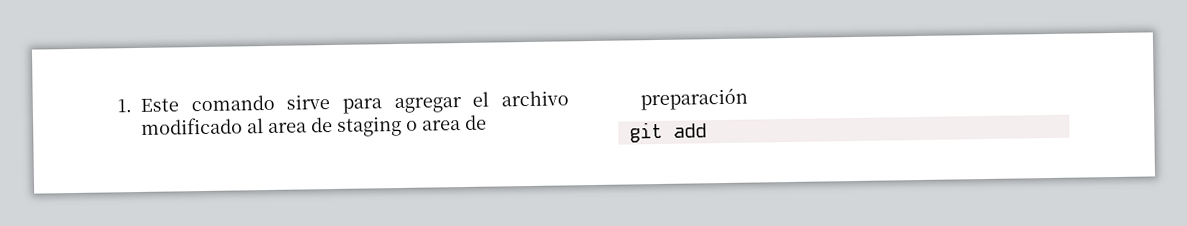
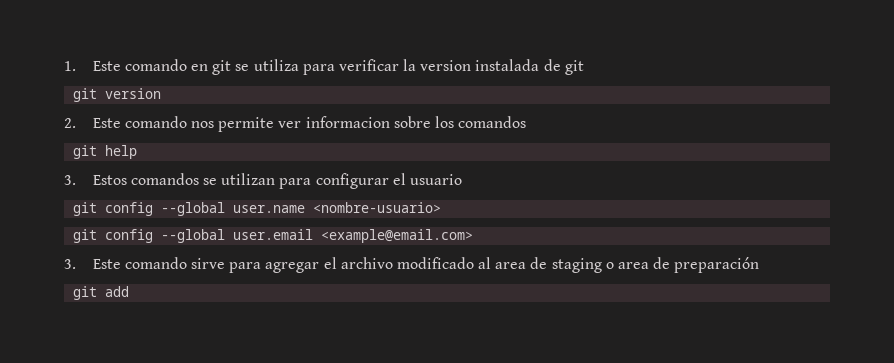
(275, 103) none -> [190,59,584,75] [73,88,162,102] [64,116,527,132] [73,145,138,159] [64,173,462,189] [73,202,442,216] [73,229,474,243] [64,257,187,269] en git se utiliza para verificar la version instalada de git // git version // 2. Este comando nos permite ver informacion sobre los comandos // git help // 3. Estos comandos se utilizan para configurar el usuario // git config --global user.name <nombre-usuario> // git config --global user.email <example@email.com> // 3. Este comando

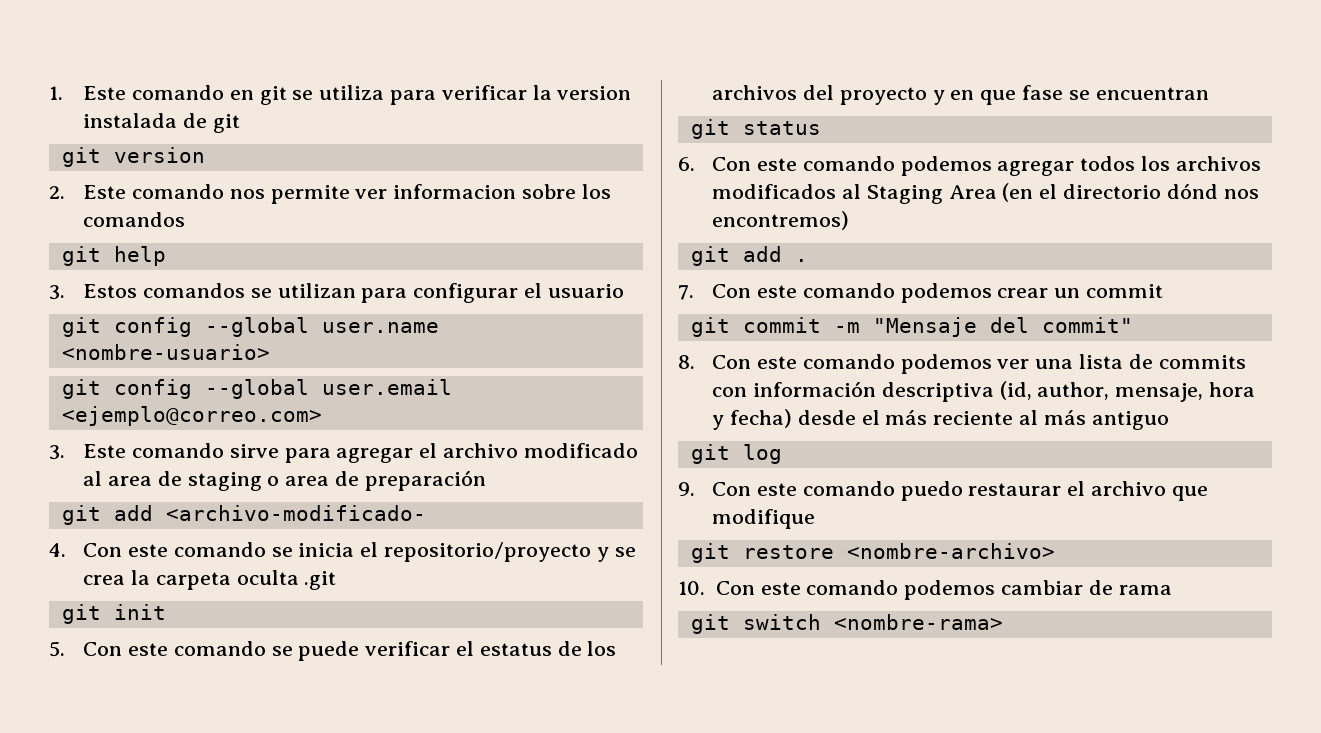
[321,229,474,243] <example@email.com> -> [61,406,322,426] <ejemplo@correo.com>
(130, 291) none -> [165,505,426,521] [49,542,636,562] [83,570,337,590] [61,604,166,624] [49,641,617,661] [712,85,1209,105] [690,119,821,139] [678,156,1261,176] [712,183,1259,204] [712,211,850,230] [690,246,808,266] [678,283,1163,303] [690,317,1133,337] [678,354,1246,374] [712,381,1255,402] [712,409,1169,430] [690,444,782,464] [678,481,1208,501] [712,509,816,529] [690,543,1055,563] [678,580,1172,600] [690,614,1003,634] <archivo-modificado- // 4. Con este comando se inicia el repositorio/proyecto y se crea la carpeta oculta .git // git init // 5. Con este comando se puede verificar el estatus de los archivos del proyecto y en que fase se encuentran // git status // 6. Con este comando podemos agregar todos los archivos modificados al Staging Area (en el directorio dónd nos encontremos) // git add . // 7. Con este comando podemos crear un commit // git commit -m "Mensaje del commit" // 8. Con este comando podemos ver una lista de commits con información descriptiva (id, author, mensaje, hora y fecha) desde el más reciente al más antiguo // git log // 9. Con este comando puedo restaurar el archivo que modifique // git restore <nombre-archivo> // 10. Con este comando podemos cambiar de rama // git switch <nombre-rama>

